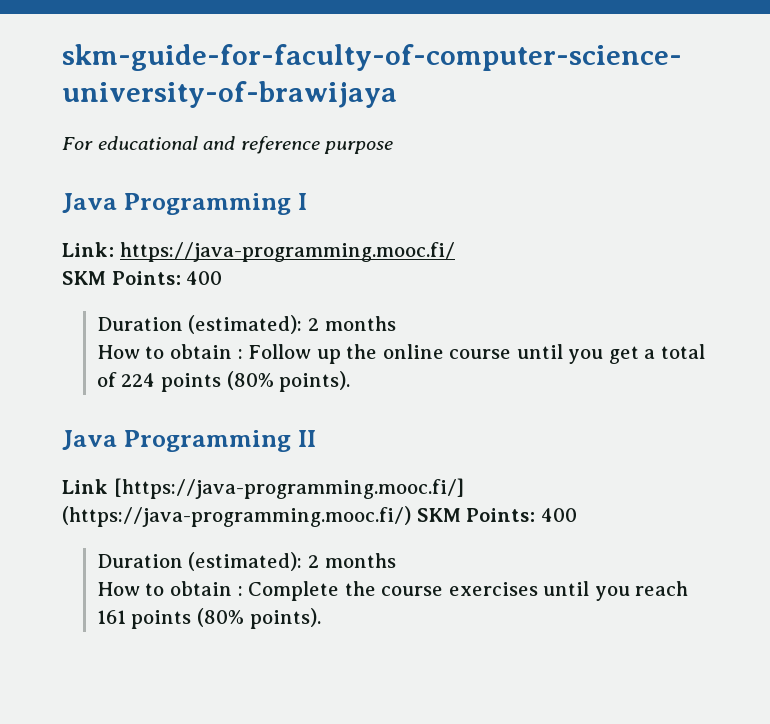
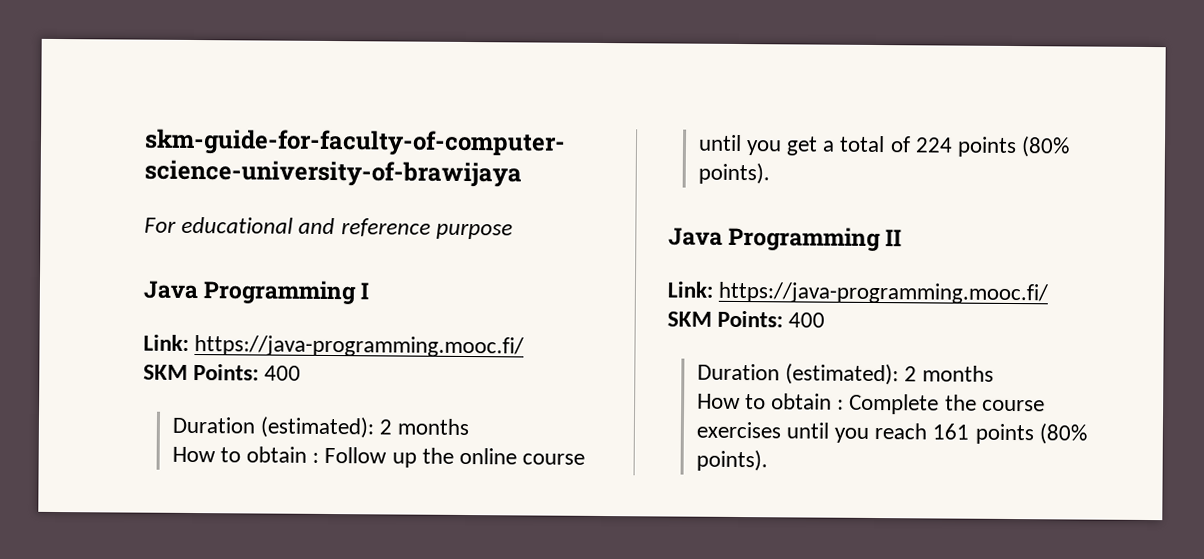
[62,478,464,499] [62,506,411,527] Link [https://java-programming.mooc.fi/] (https://java-programming.mooc.fi/) -> [667,281,1049,305] Link: https://java-programming.mooc.fi/ //

